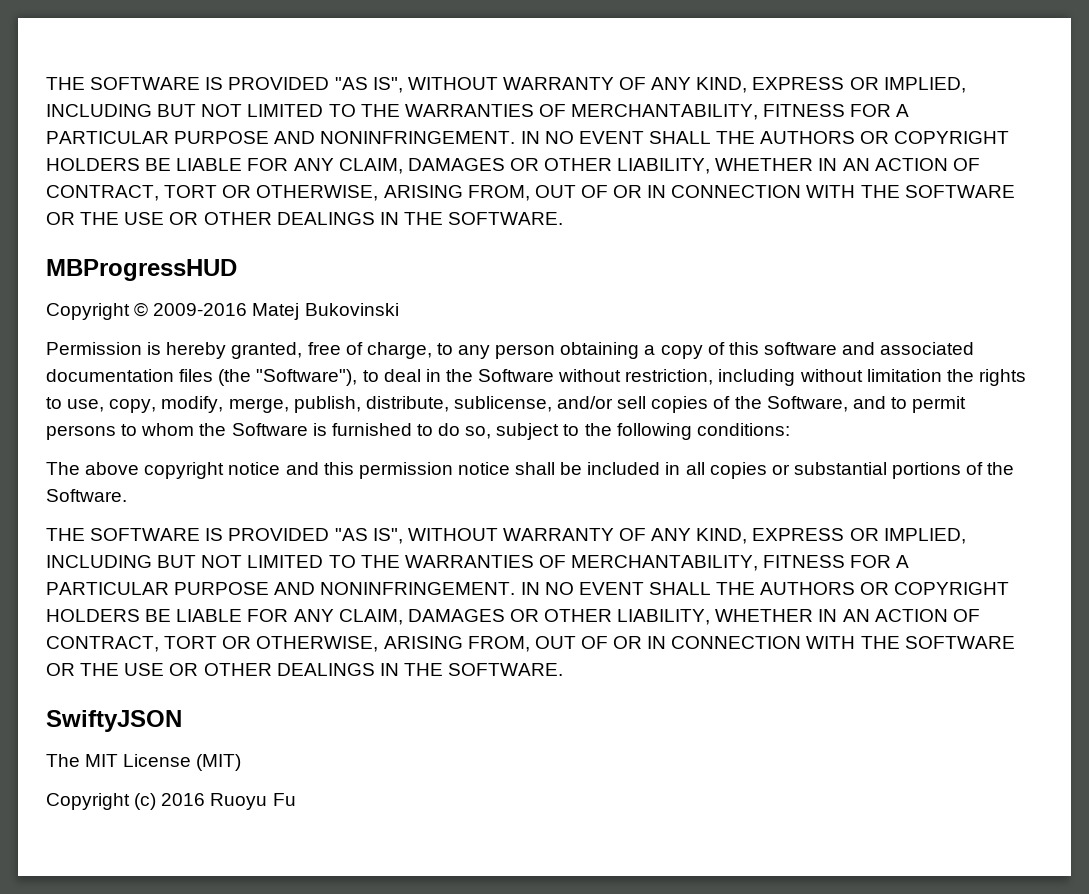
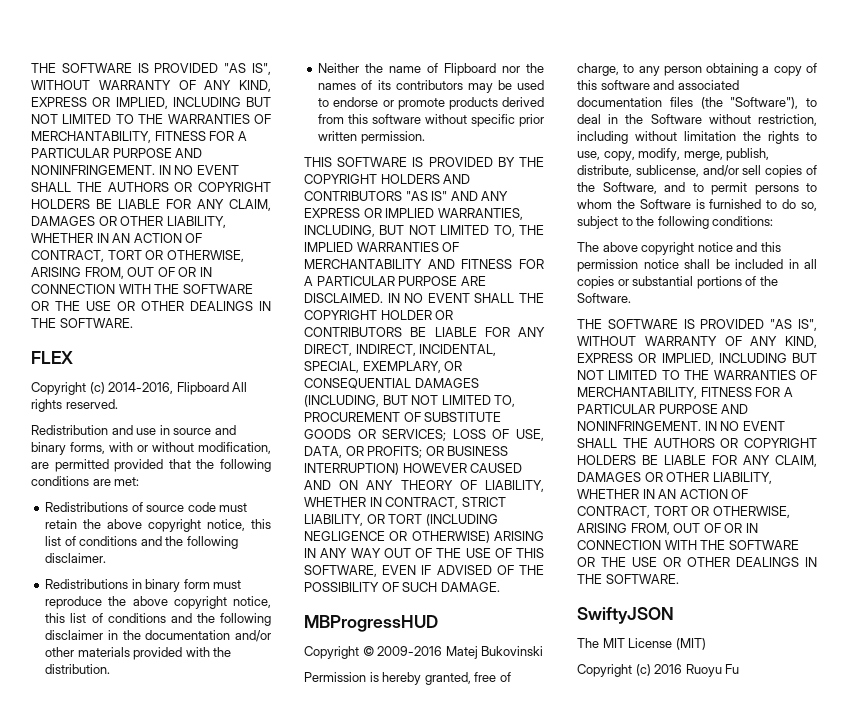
(564, 218) none -> [31,351,73,364] [31,382,248,395] [31,399,118,412] [31,425,236,435] [31,442,271,455] [31,459,271,472] [31,476,140,486] [45,502,248,512] [45,519,271,532] [45,536,238,549] [45,553,107,563] [45,579,242,592] [45,596,271,609] [45,613,271,626] [45,630,271,642] [45,647,232,660] [45,664,111,674] [318,63,544,76] [318,80,544,93] [318,97,544,110] [318,114,544,127] [318,131,425,144] [304,157,544,167] [304,174,471,184] [304,191,509,201] [304,208,523,220] [304,225,544,237] [304,242,460,252] [304,259,544,269] [304,276,486,286] [304,293,544,303] [304,310,454,320] [304,327,545,337] [304,344,497,356] [304,361,463,373] [304,378,479,389] [304,395,516,407] [304,412,502,422] [304,429,544,441] [304,446,509,458] [304,463,523,475] [304,480,544,492] [304,497,506,509] [304,514,498,526] [304,531,544,543] [304,548,544,558] [304,565,544,577] [304,582,500,592] // FLEX // Copyright (c) 2014-2016, Flipboard All rights reserved. // Redistribution and use in source and binary forms, with or without modification, are permitted provided that the following conditions are met: // Redistributions of source code must retain the above copyright notice, this list of conditions and the following disclaimer. // Redistributions in binary form must reproduce the above copyright notice, this list of conditions and the following disclaimer in the documentation and/or other materials provided with the distribution. // Neither the name of Flipboard nor the names of its contributors may be used to endorse or promote products derived from this software without specific prior written permission. // THIS SOFTWARE IS PROVIDED BY THE COPYRIGHT HOLDERS AND CONTRIBUTORS "AS IS" AND ANY EXPRESS OR IMPLIED WARRANTIES, INCLUDING, BUT NOT LIMITED TO, THE IMPLIED WARRANTIES OF MERCHANTABILITY AND FITNESS FOR A PARTICULAR PURPOSE ARE DISCLAIMED. IN NO EVENT SHALL THE COPYRIGHT HOLDER OR CONTRIBUTORS BE LIABLE FOR ANY DIRECT, INDIRECT, INCIDENTAL, SPECIAL, EXEMPLARY, OR CONSEQUENTIAL DAMAGES (INCLUDING, BUT NOT LIMITED TO, PROCUREMENT OF SUBSTITUTE GOODS OR SERVICES; LOSS OF USE, DATA, OR PROFITS; OR BUSINESS INTERRUPTION) HOWEVER CAUSED AND ON ANY THEORY OF LIABILITY, WHETHER IN CONTRACT, STRICT LIABILITY, OR TORT (INCLUDING NEGLIGENCE OR OTHERWISE) ARISING IN ANY WAY OUT OF THE USE OF THIS SOFTWARE, EVEN IF ADVISED OF THE POSSIBILITY OF SUCH DAMAGE.

